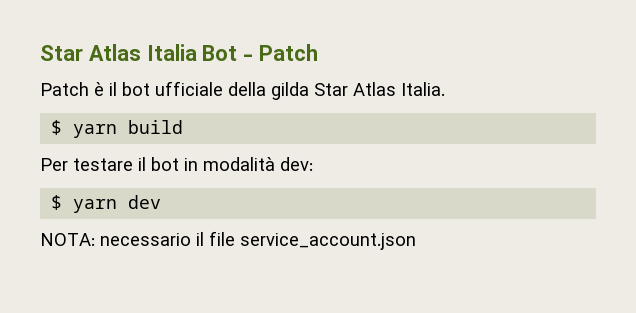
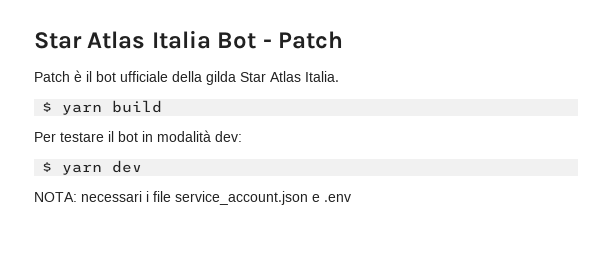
[100,231,416,250] necessario il file service_account.json -> [81,191,351,205] necessari i file service_account.json e .env

